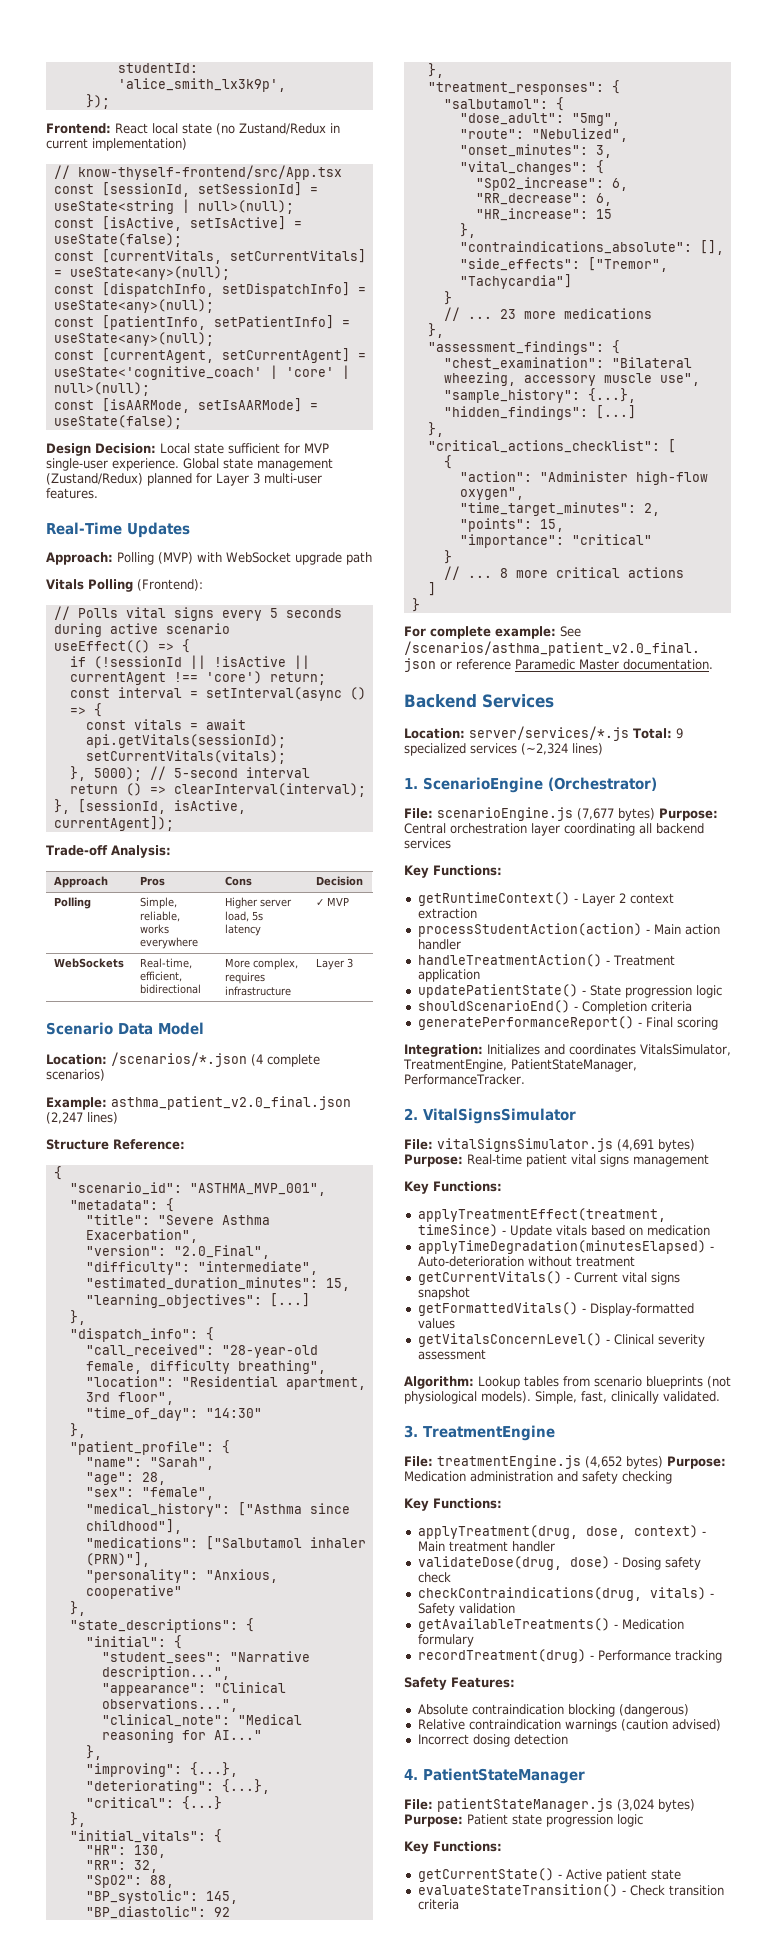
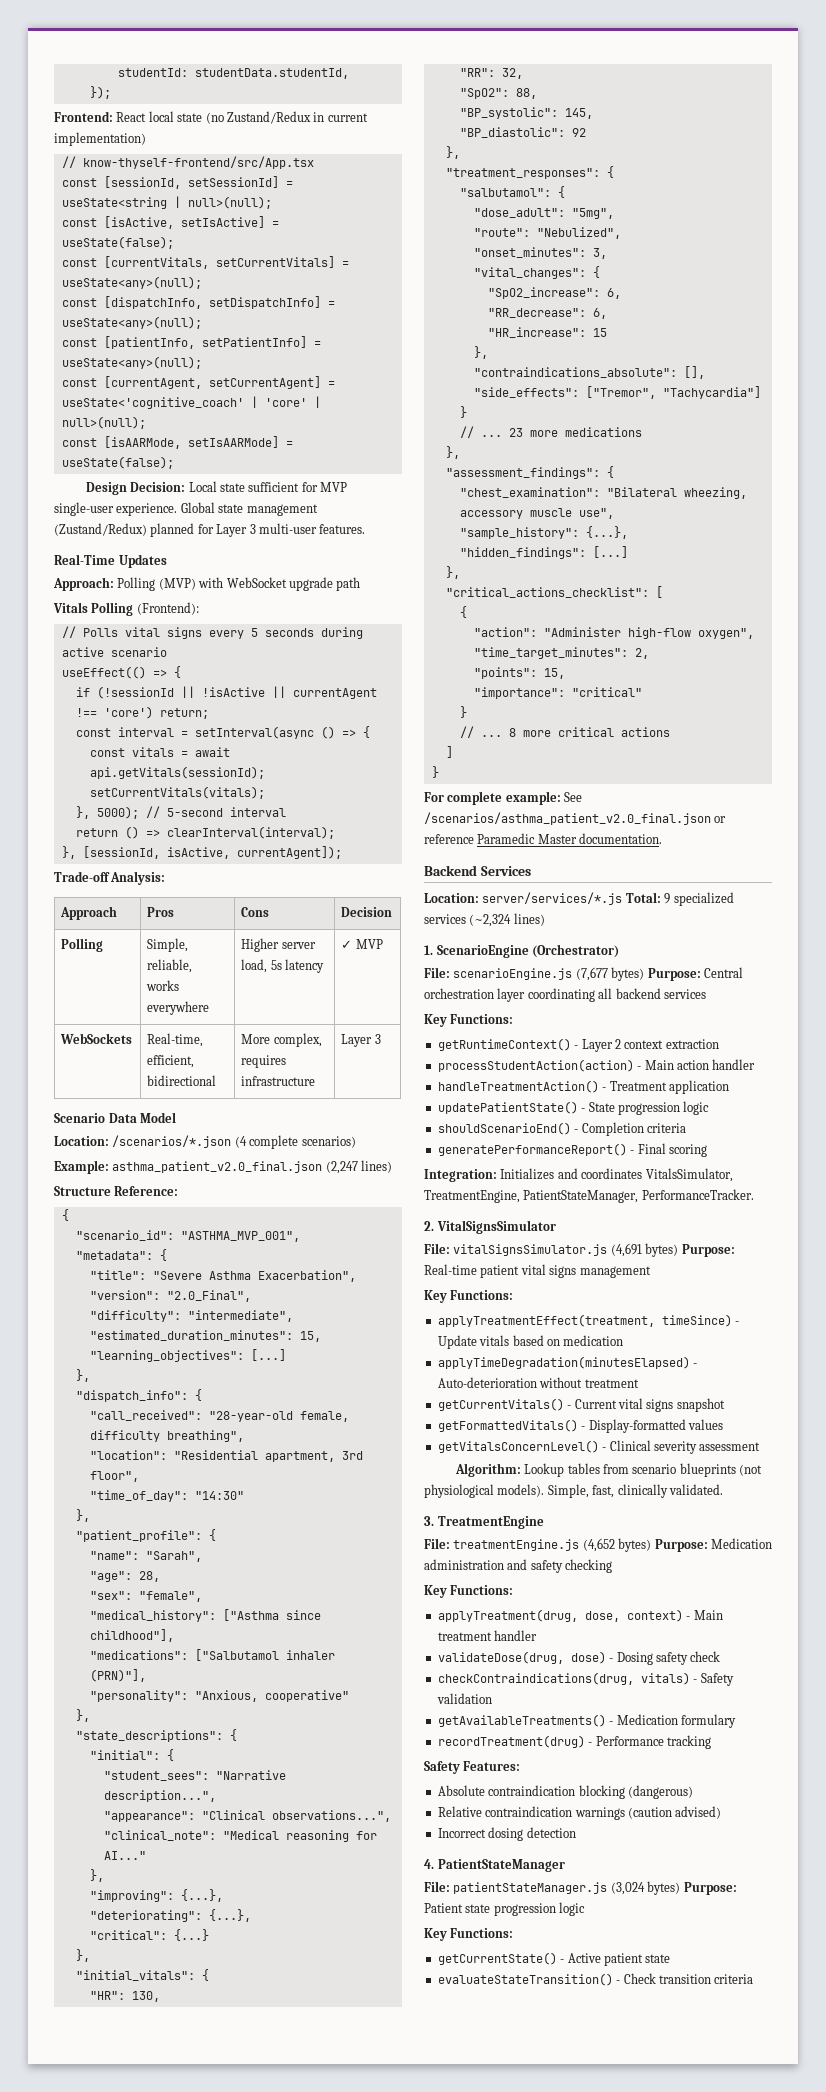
[117,78,286,92] 'alice_smith_lx3k9p', -> [194,68,349,79] studentData.studentId,

